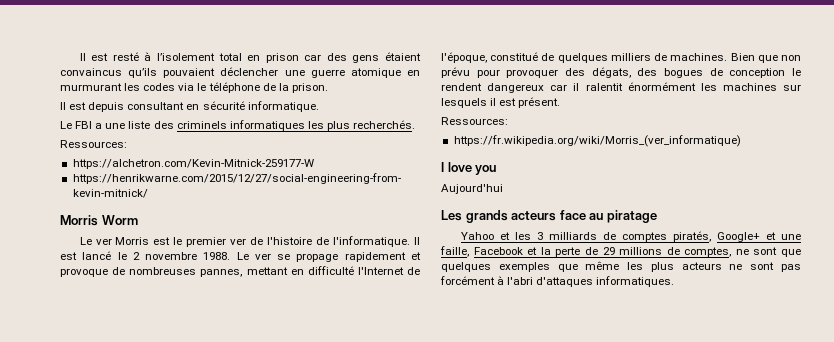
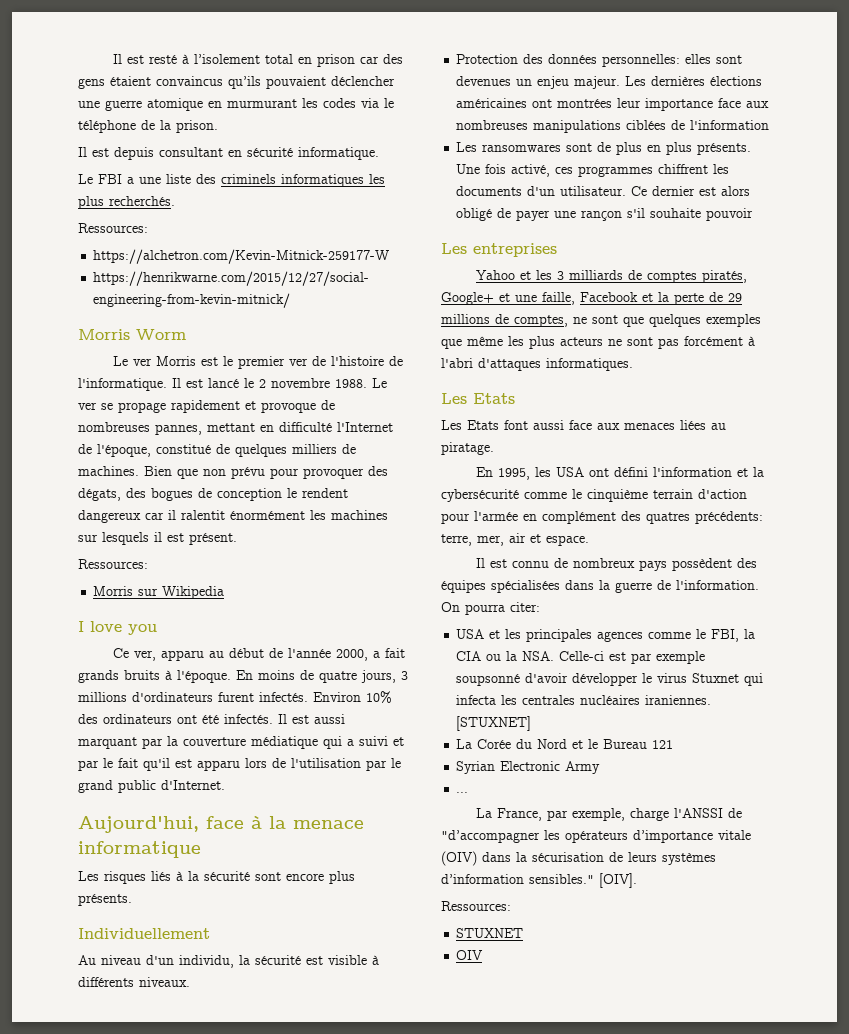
[453,135,741,147] https://fr.wikipedia.org/wiki/Morris_(ver_informatique) -> [93,586,225,599] Morris sur Wikipedia
[441,184,503,194] [441,210,657,223] Aujourd'hui // Les grands acteurs face au piratage -> [112,648,405,661] [78,670,408,683] [78,691,392,704] [78,714,345,724] [78,736,404,749] [78,758,401,771] [78,780,225,793] [78,816,364,833] [78,841,201,858] [78,871,355,884] [78,894,132,906] [78,928,210,939] [78,955,379,968] [78,977,190,987] [456,54,743,67] [456,76,763,89] [456,98,770,111] [456,120,770,133] [456,142,752,155] [456,164,730,177] [456,186,751,196] [456,208,754,221] [441,243,557,257] Ce ver, apparu au début de l'année 2000, a fait grands bruits à l'époque. En moins de quatre jours, 3 millions d'ordinateurs furent infectés. Environ 10% des ordinateurs ont été infectés. Il est aussi marquant par la couverture médiatique qui a suivi et par le fait qu'il est apparu lors de l'utilisation par le grand public d'Internet. // Aujourd'hui, face à la menace informatique // Les risques liés à la sécurité sont encore plus présents. // Individuellement // Au niveau d'un individu, la sécurité est visible à différents niveaux. // Protection des données personnelles: elles sont devenues un enjeu majeur. Les dernières élections américaines ont montrées leur importance face aux nombreuses manipulations ciblées de l'information // Les ransomwares sont de plus en plus présents. Une fois activé, ces programmes chiffrent les documents d'un utilisateur. Ce dernier est alors obligé de payer une rançon s'il souhaite pouvoir // Les entreprises
(675, 281) none -> [441,393,515,404] [441,420,726,430] [441,442,494,455] [475,467,764,480] [441,489,747,502] [441,511,763,524] [441,533,589,546] [475,558,757,571] [441,580,759,593] [441,602,540,615] [456,629,756,642] [456,651,706,664] [456,673,764,686] [456,695,712,705] [456,716,532,731] [456,739,674,749] [456,761,601,774] [456,792,469,793] [475,808,742,821] [441,830,751,843] [441,851,716,866] [441,873,637,888] [441,901,511,911] [456,928,524,938] [456,950,484,960] // Les Etats // Les Etats font aussi face aux menaces liées au piratage. // En 1995, les USA ont défini l'information et la cybersécurité comme le cinquième terrain d'action pour l'armée en complément des quatres précédents: terre, mer, air et espace. // Il est connu de nombreux pays possèdent des équipes spécialisées dans la guerre de l'information. On pourra citer: // USA et les principales agences comme le FBI, la CIA ou la NSA. Celle-ci est par exemple soupsonné d'avoir développer le virus Stuxnet qui infecta les centrales nucléaires iraniennes. [STUXNET] // La Corée du Nord et le Bureau 121 // Syrian Electronic Army // ... // La France, par exemple, charge l'ANSSI de "d’accompagner les opérateurs d’importance vitale (OIV) dans la sécurisation de leurs systèmes d’information sensibles." [OIV]. // Ressources: // STUXNET // OIV

